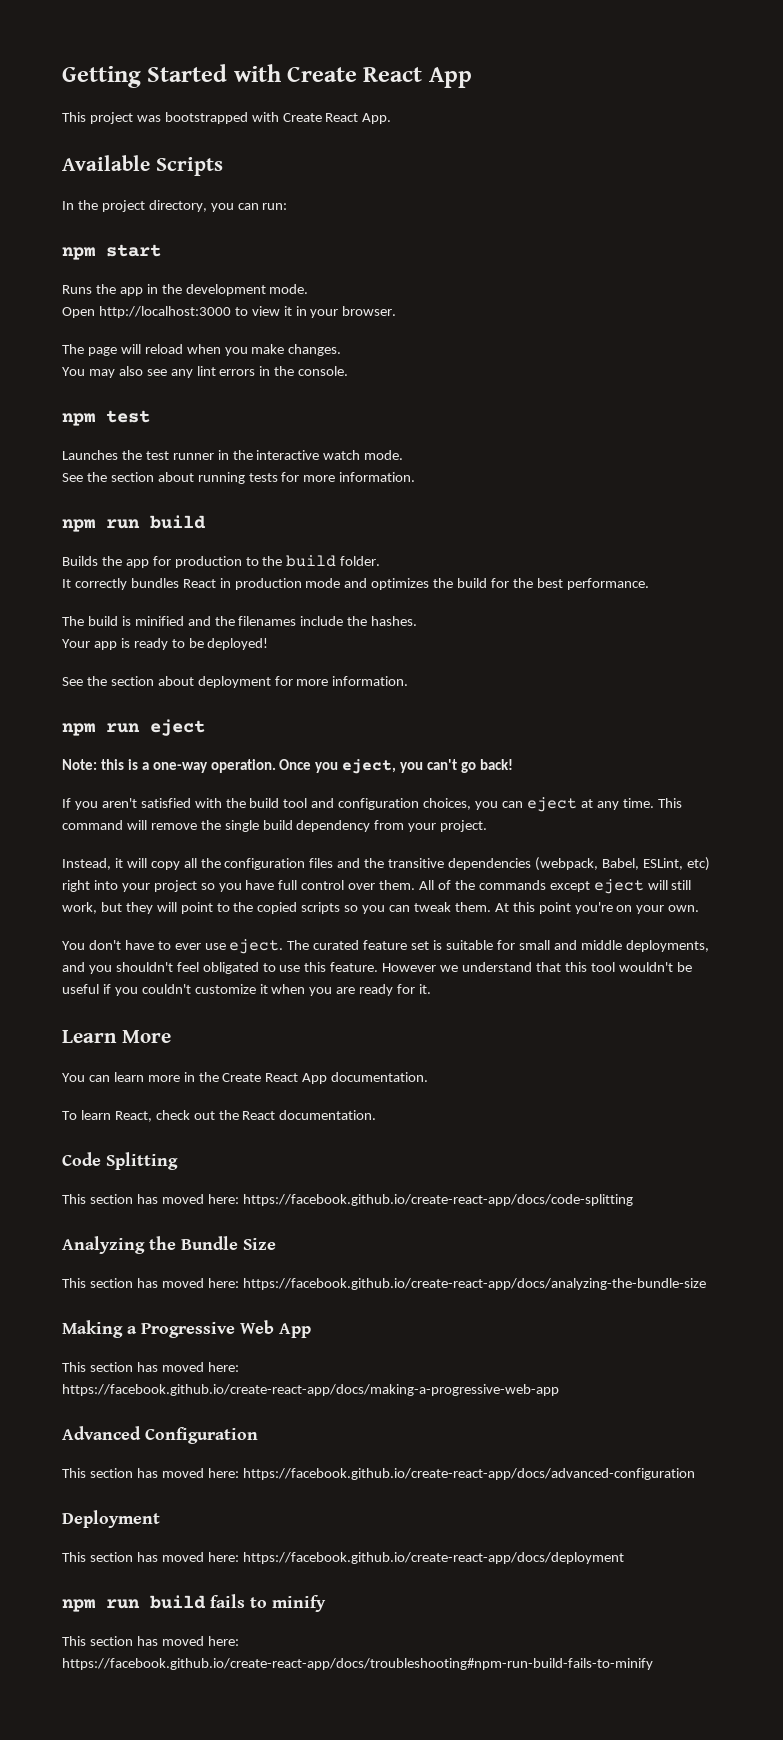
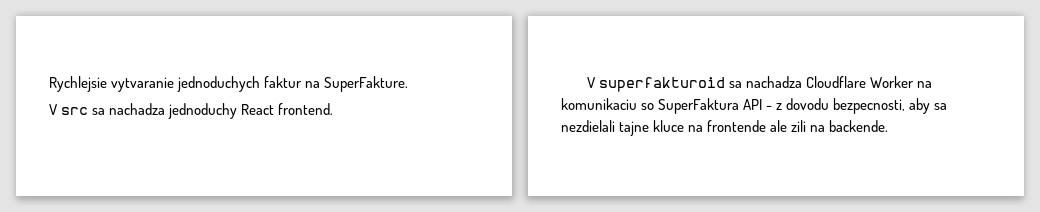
[62,64,472,88] [62,112,392,124] [62,155,223,176] [62,200,288,212] [62,244,161,260] [62,284,309,296] [62,306,397,318] [62,344,342,356] [62,366,349,378] [62,410,150,426] [62,450,404,460] [62,472,416,484] [62,515,206,532] [62,555,381,568] [62,578,649,590] [62,616,418,626] [62,638,269,650] [62,676,409,688] [62,719,205,736] [62,759,513,774] [62,797,682,812] [62,820,488,832] [62,857,710,871] [62,879,692,894] [62,902,700,914] [62,939,709,954] [62,962,692,974] [62,984,432,996] [62,1030,171,1043] [62,1072,429,1084] [62,1110,377,1122] [62,1152,178,1170] [62,1194,633,1206] [62,1236,276,1254] [62,1278,706,1290] [62,1320,311,1338] [62,1362,239,1372] [62,1384,559,1396] [62,1426,258,1444] [62,1468,695,1480] [62,1510,160,1528] [62,1552,624,1564] [62,1594,326,1612] [62,1636,239,1646] [62,1658,653,1670] Getting Started with Create React App // This project was bootstrapped with Create React App. // Available Scripts // In the project directory, you can run: // npm start // Runs the app in the development mode. // Open http://localhost:3000 to view it in your browser. // The page will reload when you make changes. // You may also see any lint errors in the console. // npm test // Launches the test runner in the interactive watch mode. // See the section about running tests for more information. // npm run build // Builds the app for production to the build folder. // It correctly bundles React in production mode and optimizes the build for the best performance. // The build is minified and the filenames include the hashes. // Your app is ready to be deployed! // See the section about deployment for more information. // npm run eject // Note: this is a one-way operation. Once you eject, you can't go back! // If you aren't satisfied with the build tool and configuration choices, you can eject at any time. This command will remove the single build dependency from your project. // Instead, it will copy all the configuration files and the transitive dependencies (webpack, Babel, ESLint, etc) right into your project so you have full control over them. All of the commands except eject will still work, but they will point to the copied scripts so you can tweak them. At this point you're on your own. // You don't have to ever use eject. The curated feature set is suitable for small and middle deployments, and you shouldn't feel obligated to use this feature. However we understand that this tool wouldn't be useful if you couldn't customize it when you are ready for it. // Learn More // You can learn more in the Create React App documentation. // To learn React, check out the React documentation. // Code Splitting // This section has moved here: https://facebook.github.io/create-react-app/docs/code-splitting // Analyzing the Bundle Size // This section has moved here: https://facebook.github.io/create-react-app/docs/analyzing-the-bundle-size // Making a Progressive Web App // This section has moved here: https://facebook.github.io/create-react-app/docs/making-a-progressive-web-app // Advanced Configuration // This section has moved here: https://facebook.github.io/create-react-app/docs/advanced-configuration // Deployment // This section has moved here: https://facebook.github.io/create-react-app/docs/deployment // npm run build fails to minify // This section has moved here: https://facebook.github.io/create-react-app/docs/troubleshooting#npm-run-build-fails-to-minify -> [49,76,409,92] [49,103,334,119] [586,76,932,92] [561,98,948,114] [561,120,889,136] Rychlejsie vytvaranie jednoduchych faktur na SuperFakture. // V src sa nachadza jednoduchy React frontend. // V superfakturoid sa nachadza Cloudflare Worker na komunikaciu so SuperFaktura API - z dovodu bezpecnosti, aby sa nezdielali tajne kluce na frontende ale zili na backende.

